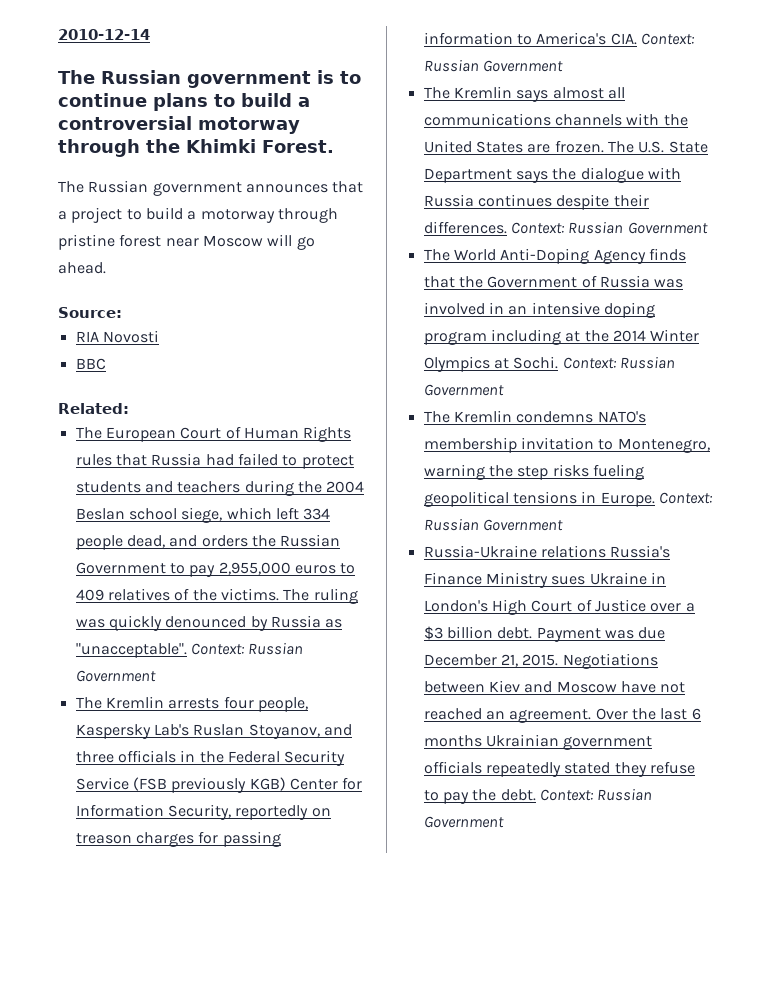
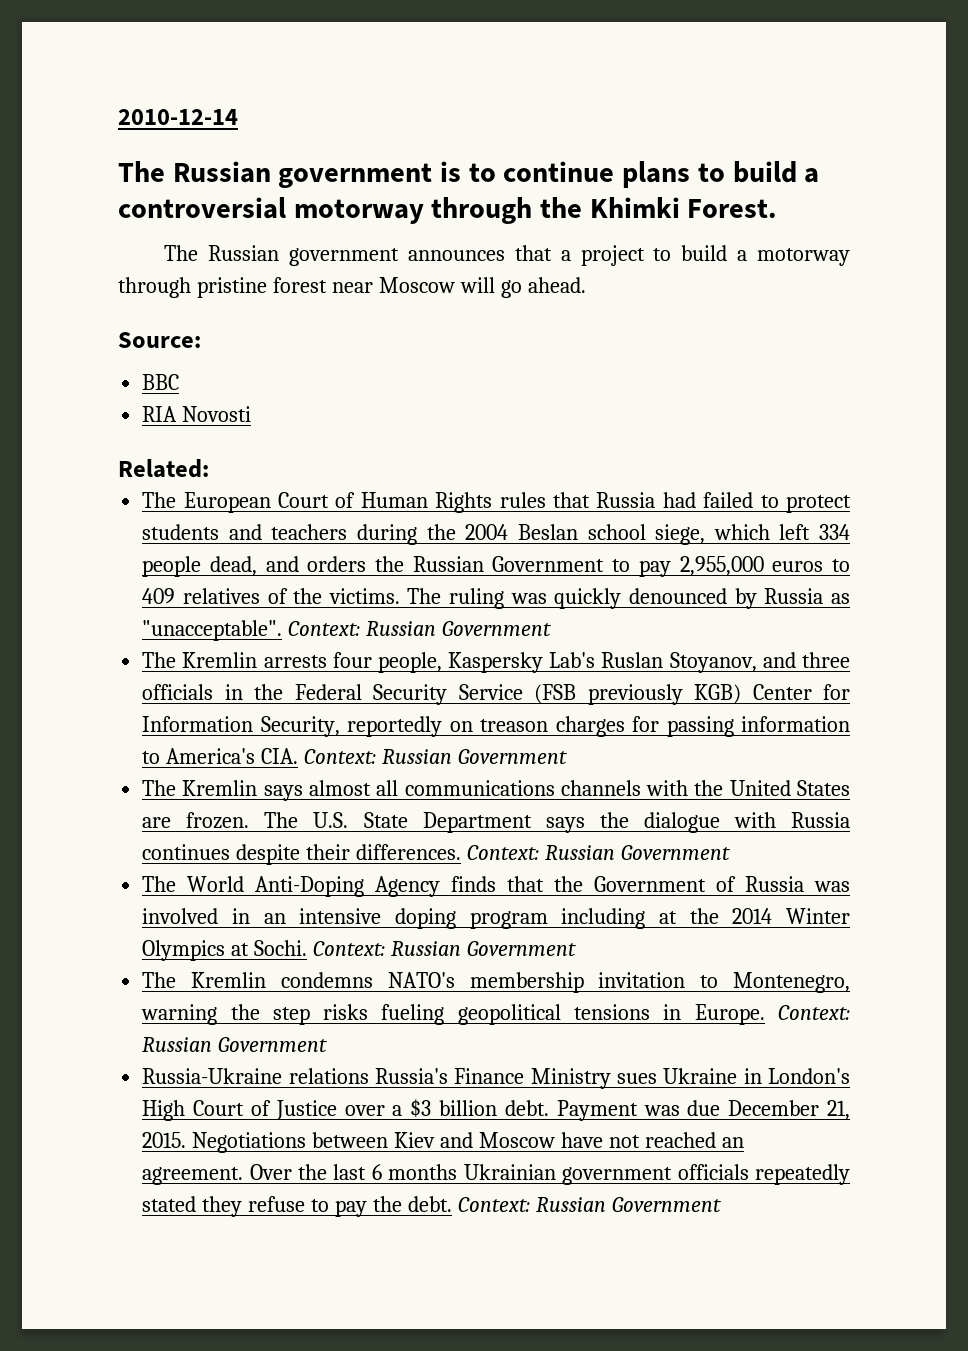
(122, 312) none -> [142,374,180,390] // BBC
[75,358,106,370] // BBC -> (252, 414) none

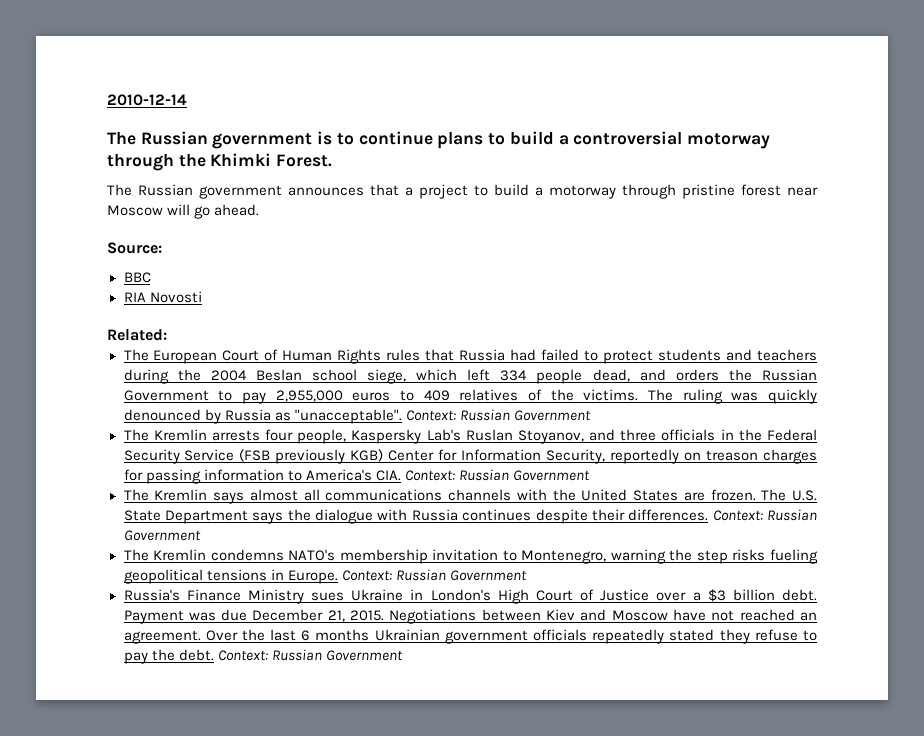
[142,876,851,897] [142,908,850,929] [142,940,576,961] // The World Anti-Doping Agency finds that the Government of Russia was involved in an intensive doping program including at the 2014 Winter Olympics at Sochi. Context: Russian Government -> (201, 535) none
[142,1068,369,1084] Russia-Ukraine relations -> (527, 575) none

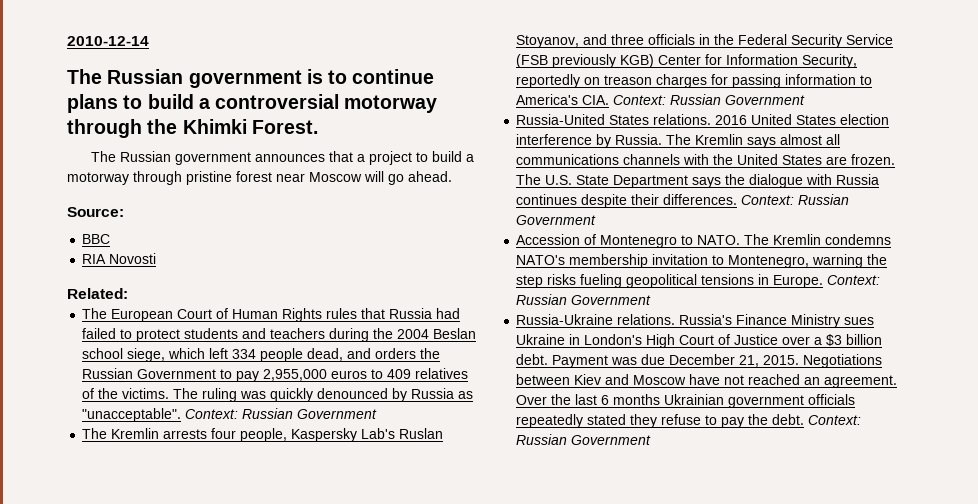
(590, 475) none -> [516,114,890,125] [516,134,663,148] Russia-United States relations. 2016 United States election interference by Russia.
(201, 535) none -> [516,234,741,248] Accession of Montenegro to NATO.
(527, 575) none -> [516,314,676,325] Russia-Ukraine relations.

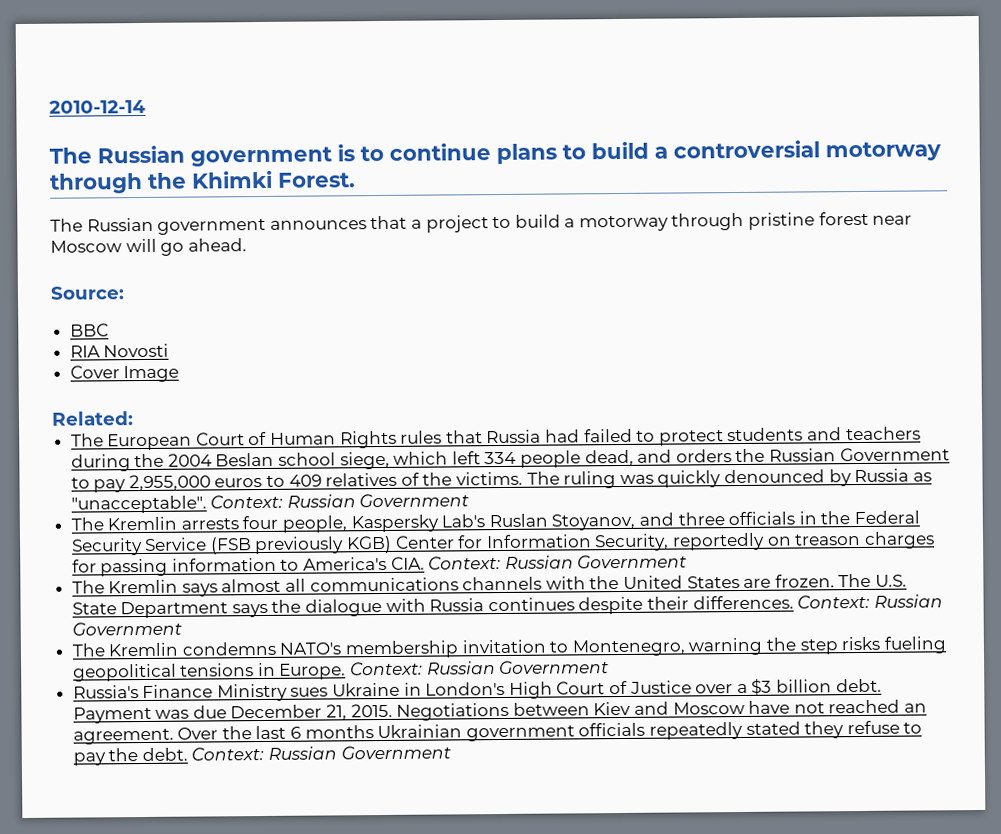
(157, 258) none -> [69,365,180,383] // Cover Image
[516,114,890,125] [516,134,663,148] Russia-United States relations. 2016 United States election interference by Russia. -> (688, 561) none
[516,234,741,248] Accession of Montenegro to NATO. -> (182, 628) none
[516,314,676,325] Russia-Ukraine relations. -> (610, 667) none

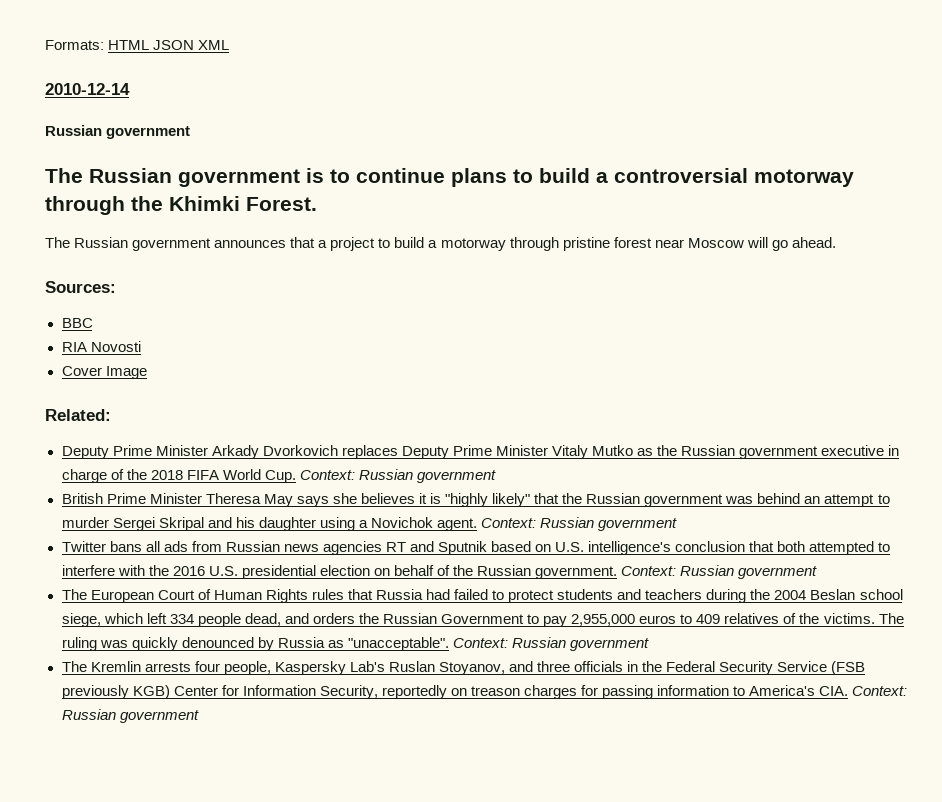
(49, 106) none -> [45,40,230,50] Formats: HTML JSON XML //
(146, 106) none -> [45,125,191,139] // Russian government
[50,286,124,300] Source: -> [45,281,116,293] Sources:
(134, 418) none -> [61,445,900,459] [61,469,496,483] [61,493,890,507] [61,517,678,531] [61,541,891,555] [61,565,818,579] // Deputy Prime Minister Arkady Dvorkovich replaces Deputy Prime Minister Vitaly Mutko as the Russian government executive in charge of the 2018 FIFA World Cup. Context: Russian government // British Prime Minister Theresa May says she believes it is "highly likely" that the Russian government was behind an attempt to murder Sergei Skripal and his daughter using a Novichok agent. Context: Russian government // Twitter bans all ads from Russian news agencies RT and Sputnik based on U.S. intelligence's conclusion that both attempted to interfere with the 2016 U.S. presidential election on behalf of the Russian government. Context: Russian government
[359,493,470,508] Government -> [570,638,649,651] government
[577,554,688,569] [71,573,907,597] [71,594,943,619] [71,621,182,636] [71,636,946,659] [72,660,610,682] [72,678,882,702] [72,699,927,724] [72,720,923,745] [72,745,451,766] Government // The Kremlin says almost all communications channels with the United States are frozen. The U.S. State Department says the dialogue with Russia continues despite their differences. Context: Russian Government // The Kremlin condemns NATO's membership invitation to Montenegro, warning the step risks fueling geopolitical tensions in Europe. Context: Russian Government // Russia's Finance Ministry sues Ukraine in London's High Court of Justice over a $3 billion debt. Payment was due December 21, 2015. Negotiations between Kiev and Moscow have not reached an agreement. Over the last 6 months Ukrainian government officials repeatedly stated they refuse to pay the debt. Context: Russian Government -> [119,710,199,723] government

